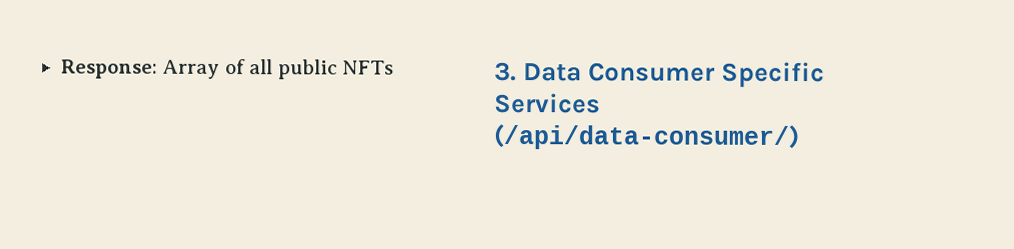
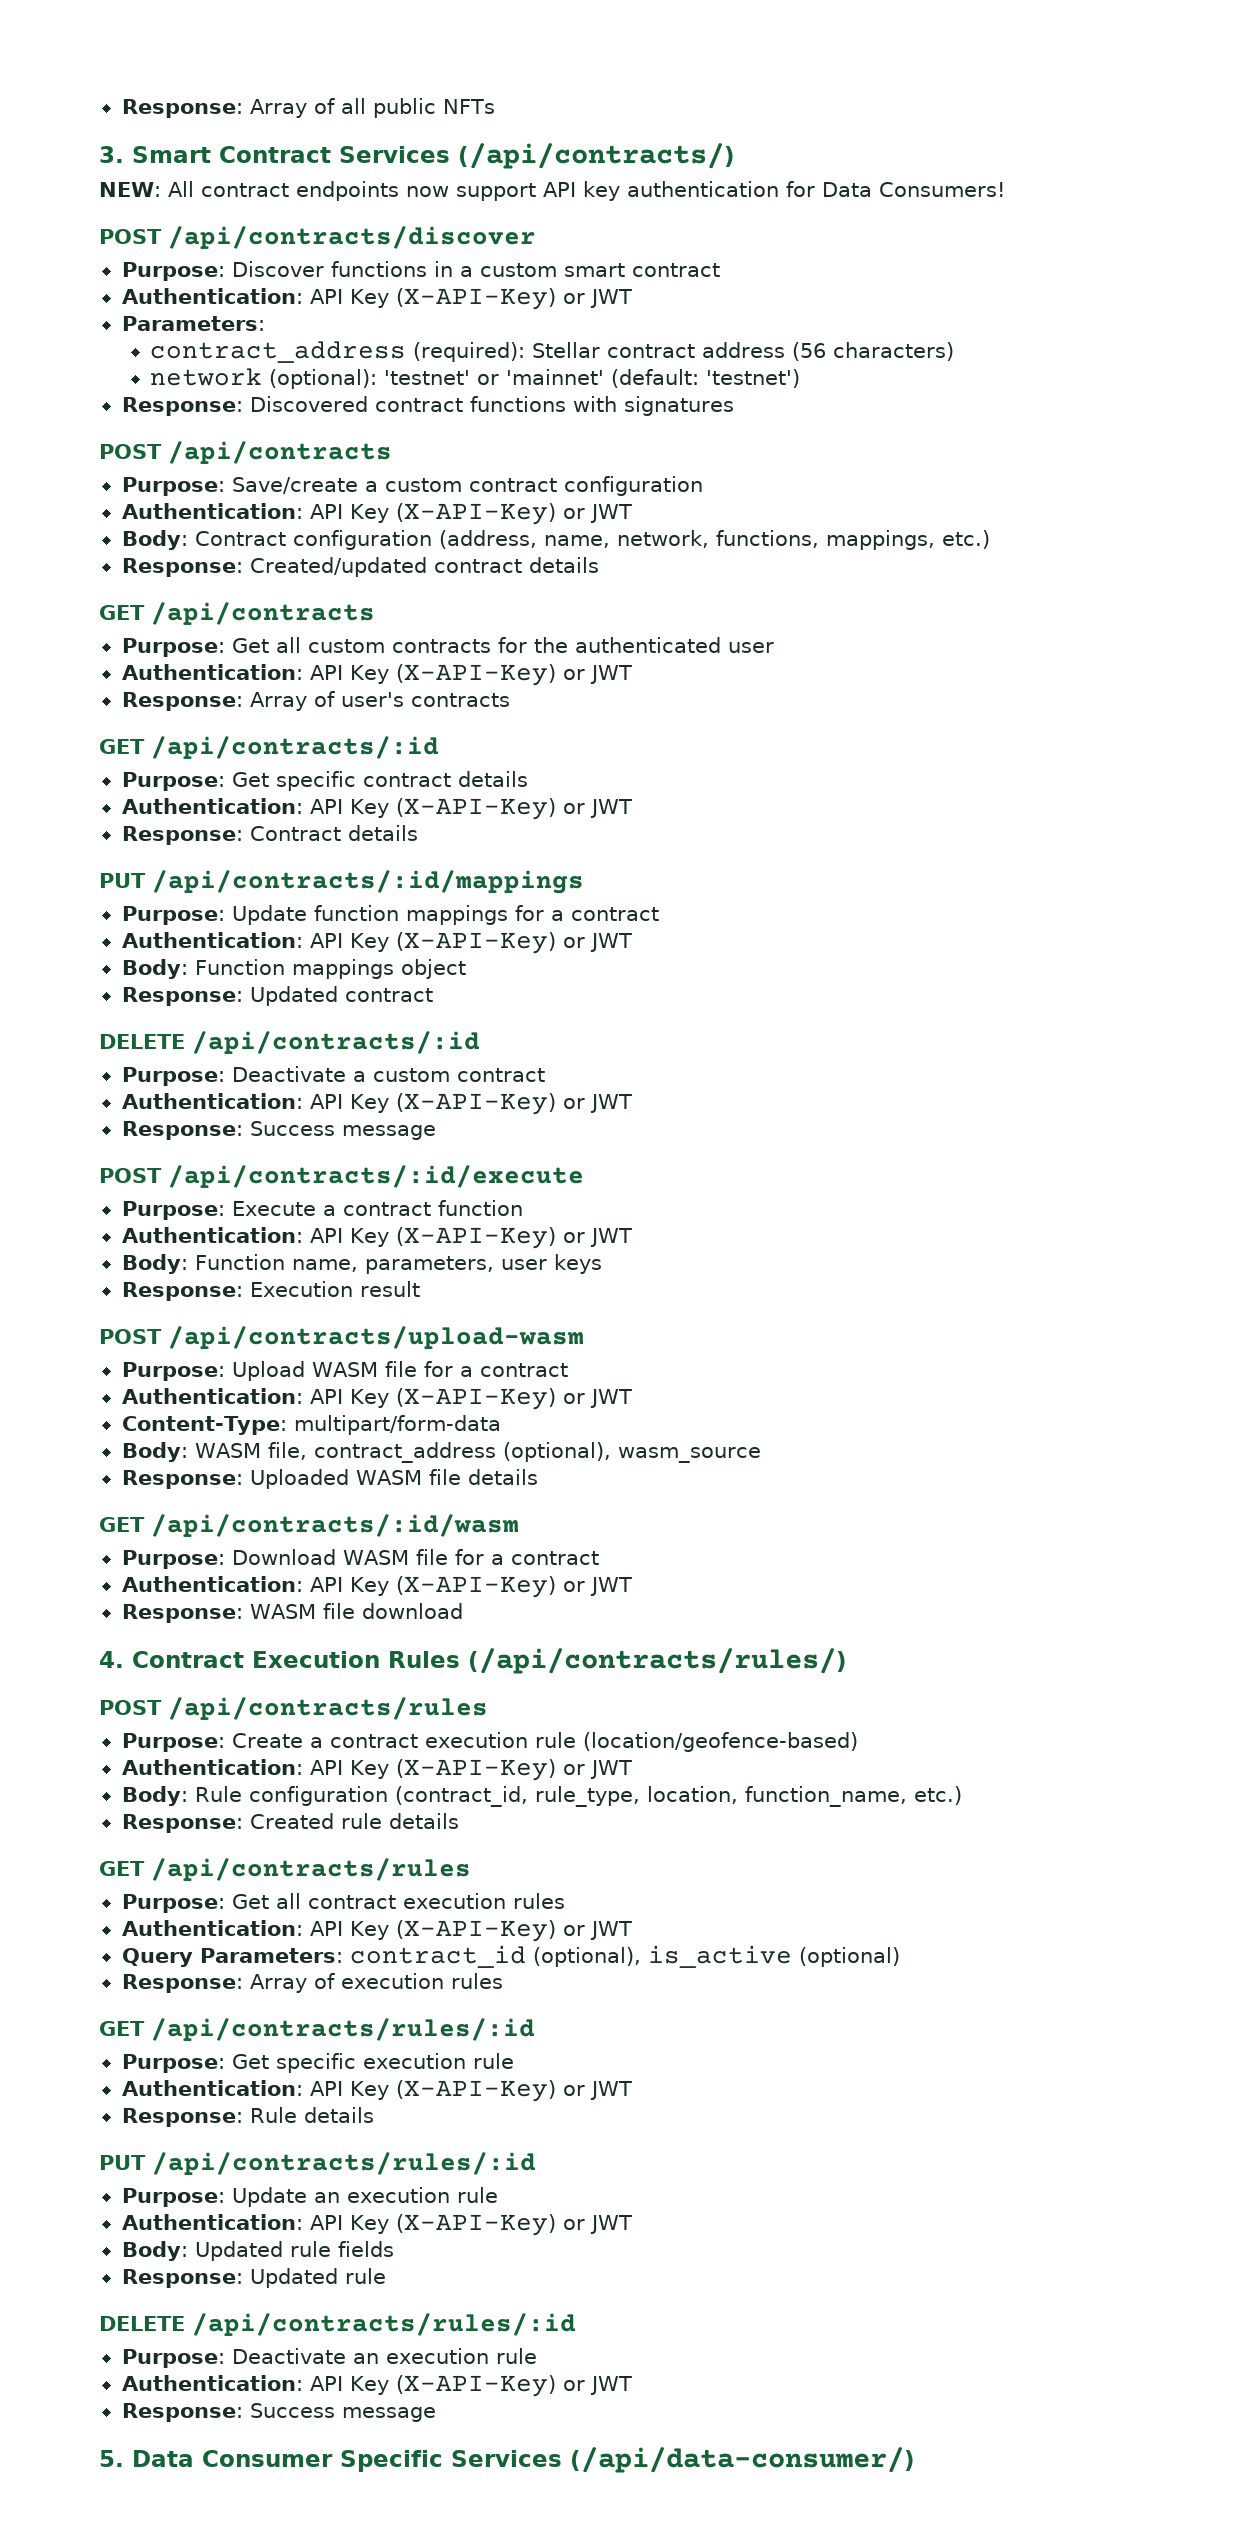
(517, 71) none -> [132,143,735,169] [99,181,1005,201] [99,226,536,249] [121,261,720,281] [121,288,632,310] [121,316,265,331] [150,341,955,363] [150,368,801,389] [121,396,734,416] [99,441,392,464] [121,476,703,496] [121,503,632,525] [121,530,990,550] [121,557,599,577] [99,602,375,625] [121,637,774,657] [121,664,632,686] [121,691,510,711] [99,736,439,759] [121,771,528,791] [121,798,632,820] [121,825,418,845] [99,870,584,894] [121,905,659,925] [121,932,632,954] [121,959,466,979] [121,986,433,1006] [99,1031,480,1054] [121,1066,545,1086] [121,1093,632,1115] [121,1121,436,1140] [99,1165,584,1188] [121,1200,523,1220] [121,1227,632,1249] [121,1254,602,1274] [121,1281,420,1301] [99,1326,584,1349] [121,1361,568,1381] [121,1388,632,1410] [121,1415,502,1435] [121,1442,761,1463] [121,1469,538,1489] [99,1514,519,1537] [121,1549,599,1569] [121,1576,632,1598] [121,1603,463,1623] [99,1648,847,1674] [99,1697,488,1720] [121,1732,858,1752] [121,1759,632,1781] [121,1786,962,1807] [121,1813,459,1833] [99,1858,471,1881] [121,1893,565,1913] [121,1920,632,1942] [121,1945,900,1968] [121,1973,503,1993] [99,2018,535,2041] [121,2053,514,2073] [121,2080,632,2102] [121,2107,374,2127] [99,2152,536,2175] [121,2187,498,2207] [121,2214,632,2236] [121,2241,394,2261] [121,2268,386,2288] [99,2313,576,2336] [121,2348,537,2368] [121,2375,632,2397] [121,2403,436,2422] [99,2450,124,2467] Smart Contract Services (/api/contracts/) // NEW: All contract endpoints now support API key authentication for Data Consumers! // POST /api/contracts/discover // Purpose: Discover functions in a custom smart contract // Authentication: API Key (X-API-Key) or JWT // Parameters: // contract_address (required): Stellar contract address (56 characters) // network (optional): 'testnet' or 'mainnet' (default: 'testnet') // Response: Discovered contract functions with signatures // POST /api/contracts // Purpose: Save/create a custom contract configuration // Authentication: API Key (X-API-Key) or JWT // Body: Contract configuration (address, name, network, functions, mappings, etc.) // Response: Created/updated contract details // GET /api/contracts // Purpose: Get all custom contracts for the authenticated user // Authentication: API Key (X-API-Key) or JWT // Response: Array of user's contracts // GET /api/contracts/:id // Purpose: Get specific contract details // Authentication: API Key (X-API-Key) or JWT // Response: Contract details // PUT /api/contracts/:id/mappings // Purpose: Update function mappings for a contract // Authentication: API Key (X-API-Key) or JWT // Body: Function mappings object // Response: Updated contract // DELETE /api/contracts/:id // Purpose: Deactivate a custom contract // Authentication: API Key (X-API-Key) or JWT // Response: Success message // POST /api/contracts/:id/execute // Purpose: Execute a contract function // Authentication: API Key (X-API-Key) or JWT // Body: Function name, parameters, user keys // Response: Execution result // POST /api/contracts/upload-wasm // Purpose: Upload WASM file for a contract // Authentication: API Key (X-API-Key) or JWT // Content-Type: multipart/form-data // Body: WASM file, contract_address (optional), wasm_source // Response: Uploaded WASM file details // GET /api/contracts/:id/wasm // Purpose: Download WASM file for a contract // Authentication: API Key (X-API-Key) or JWT // Response: WASM file download // 4. Contract Execution Rules (/api/contracts/rules/) // POST /api/contracts/rules // Purpose: Create a contract execution rule (location/geofence-based) // Authentication: API Key (X-API-Key) or JWT // Body: Rule configuration (contract_id, rule_type, location, function_name, etc.) // Response: Created rule details // GET /api/contracts/rules // Purpose: Get all contract execution rules // Authentication: API Key (X-API-Key) or JWT // Query Parameters: contract_id (optional), is_active (optional) // Response: Array of execution rules // GET /api/contracts/rules/:id // Purpose: Get specific execution rule // Authentication: API Key (X-API-Key) or JWT // Response: Rule details // PUT /api/contracts/rules/:id // Purpose: Update an execution rule // Authentication: API Key (X-API-Key) or JWT // Body: Updated rule fields // Response: Updated rule // DELETE /api/contracts/rules/:id // Purpose: Deactivate an execution rule // Authentication: API Key (X-API-Key) or JWT // Response: Success message // 5.

